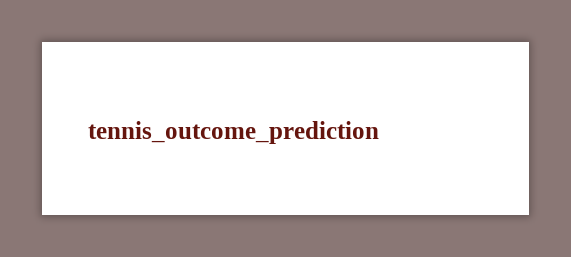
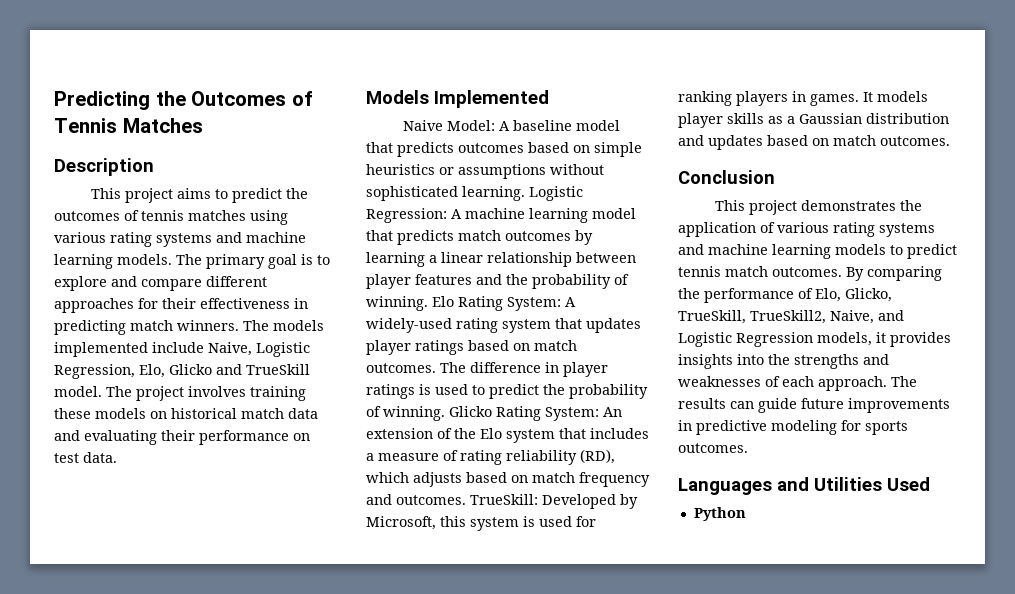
[88,121,379,144] tennis_outcome_prediction -> [54,91,312,110] [54,118,203,133] [54,158,154,176] [90,188,308,203] [54,210,288,225] [54,232,306,247] [54,254,330,269] [54,276,267,291] [54,298,308,313] [54,320,324,335] [54,342,310,357] [54,364,310,379] [54,386,306,401] [54,408,318,419] [54,430,310,445] [54,452,117,463] [366,90,549,108] [402,120,620,131] [366,142,642,157] [366,164,604,179] [366,186,583,201] [366,208,636,223] [366,230,593,245] [366,252,636,267] [366,274,629,289] [366,296,576,311] [366,318,641,333] [366,340,577,355] [366,362,608,377] [366,384,648,399] [366,406,622,421] [366,428,649,443] [366,449,615,465] [366,472,650,487] [366,494,638,509] [366,516,596,531] [678,91,928,106] [678,113,949,128] [678,135,950,150] [678,170,775,184] [714,200,922,215] [678,222,935,237] [678,244,957,259] [678,266,942,281] [678,288,892,303] [678,310,904,324] [678,332,951,347] [678,354,889,369] [678,376,917,391] [678,398,950,413] [678,420,908,435] [678,443,748,453] [678,477,930,495] [693,507,746,521] Predicting the Outcomes of Tennis Matches // Description // This project aims to predict the outcomes of tennis matches using various rating systems and machine learning models. The primary goal is to explore and compare different approaches for their effectiveness in predicting match winners. The models implemented include Naive, Logistic Regression, Elo, Glicko and TrueSkill model. The project involves training these models on historical match data and evaluating their performance on test data. // Models Implemented // Naive Model: A baseline model that predicts outcomes based on simple heuristics or assumptions without sophisticated learning. Logistic Regression: A machine learning model that predicts match outcomes by learning a linear relationship between player features and the probability of winning. Elo Rating System: A widely-used rating system that updates player ratings based on match outcomes. The difference in player ratings is used to predict the probability of winning. Glicko Rating System: An extension of the Elo system that includes a measure of rating reliability (RD), which adjusts based on match frequency and outcomes. TrueSkill: Developed by Microsoft, this system is used for ranking players in games. It models player skills as a Gaussian distribution and updates based on match outcomes. // Conclusion // This project demonstrates the application of various rating systems and machine learning models to predict tennis match outcomes. By comparing the performance of Elo, Glicko, TrueSkill, TrueSkill2, Naive, and Logistic Regression models, it provides insights into the strengths and weaknesses of each approach. The results can guide future improvements in predictive modeling for sports outcomes. // Languages and Utilities Used // Python

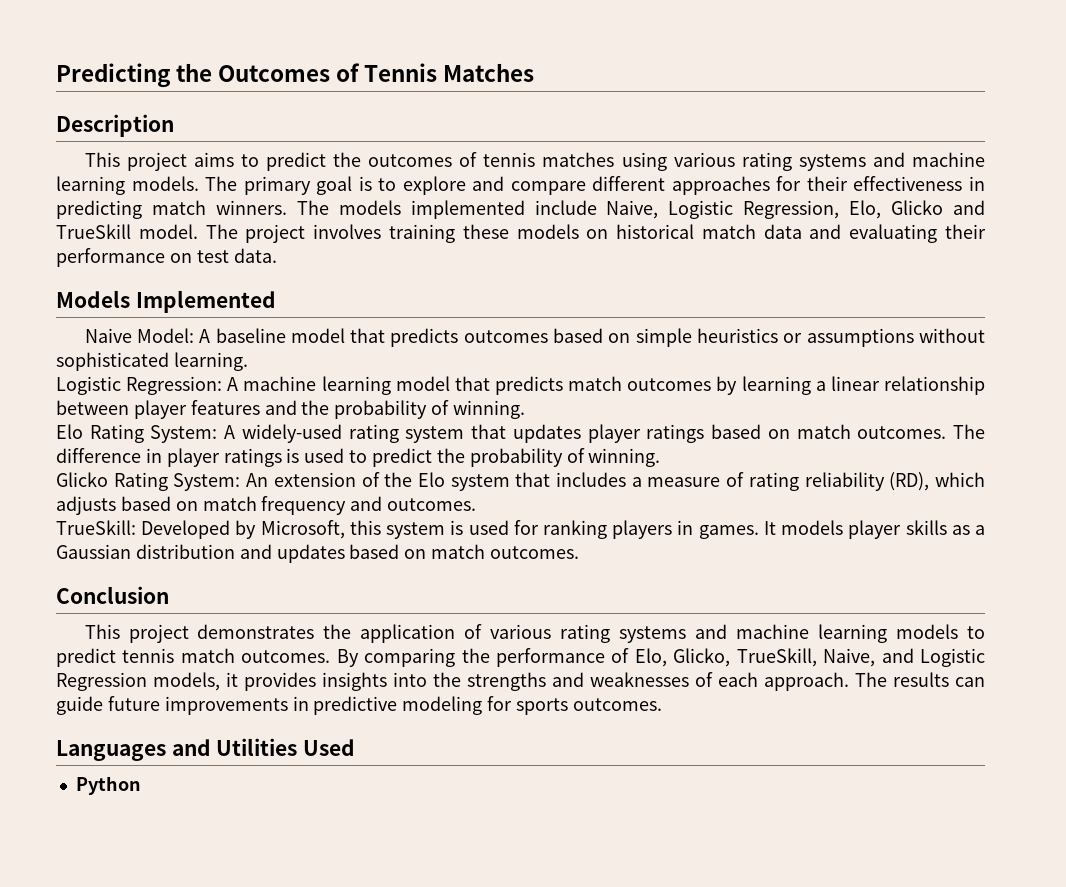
(525, 193) none -> (248, 361) //
(428, 303) none -> (526, 409) //
(445, 413) none -> (661, 457) //
(466, 500) none -> (477, 504) //
[750,310,826,324] TrueSkill2, -> (817, 657) none

